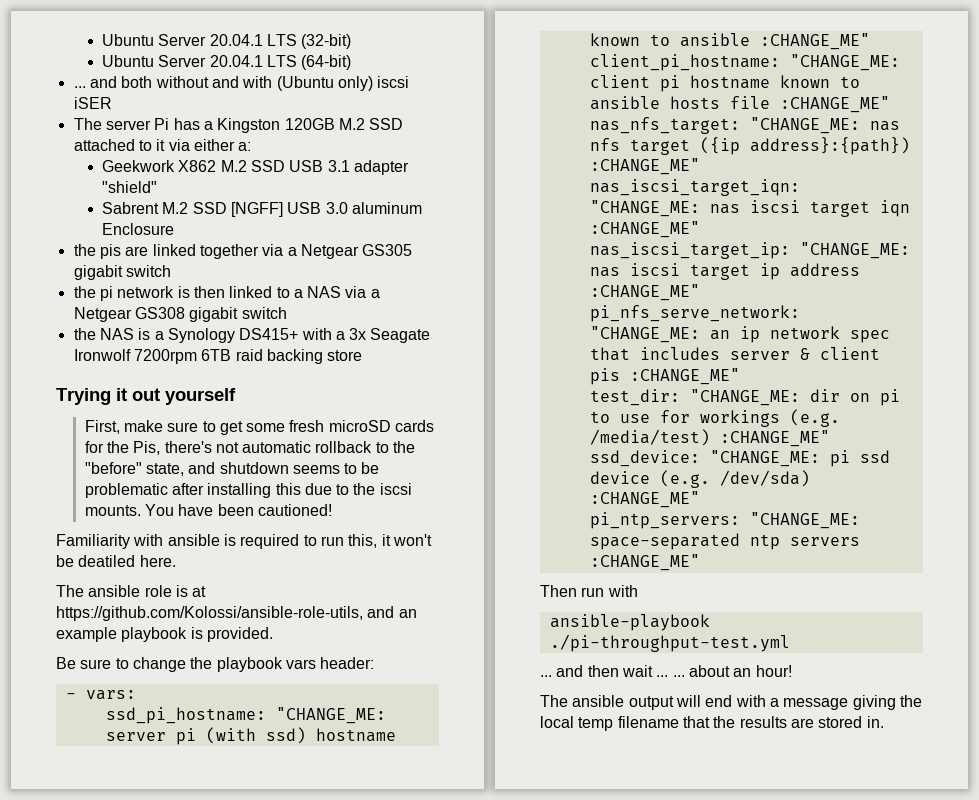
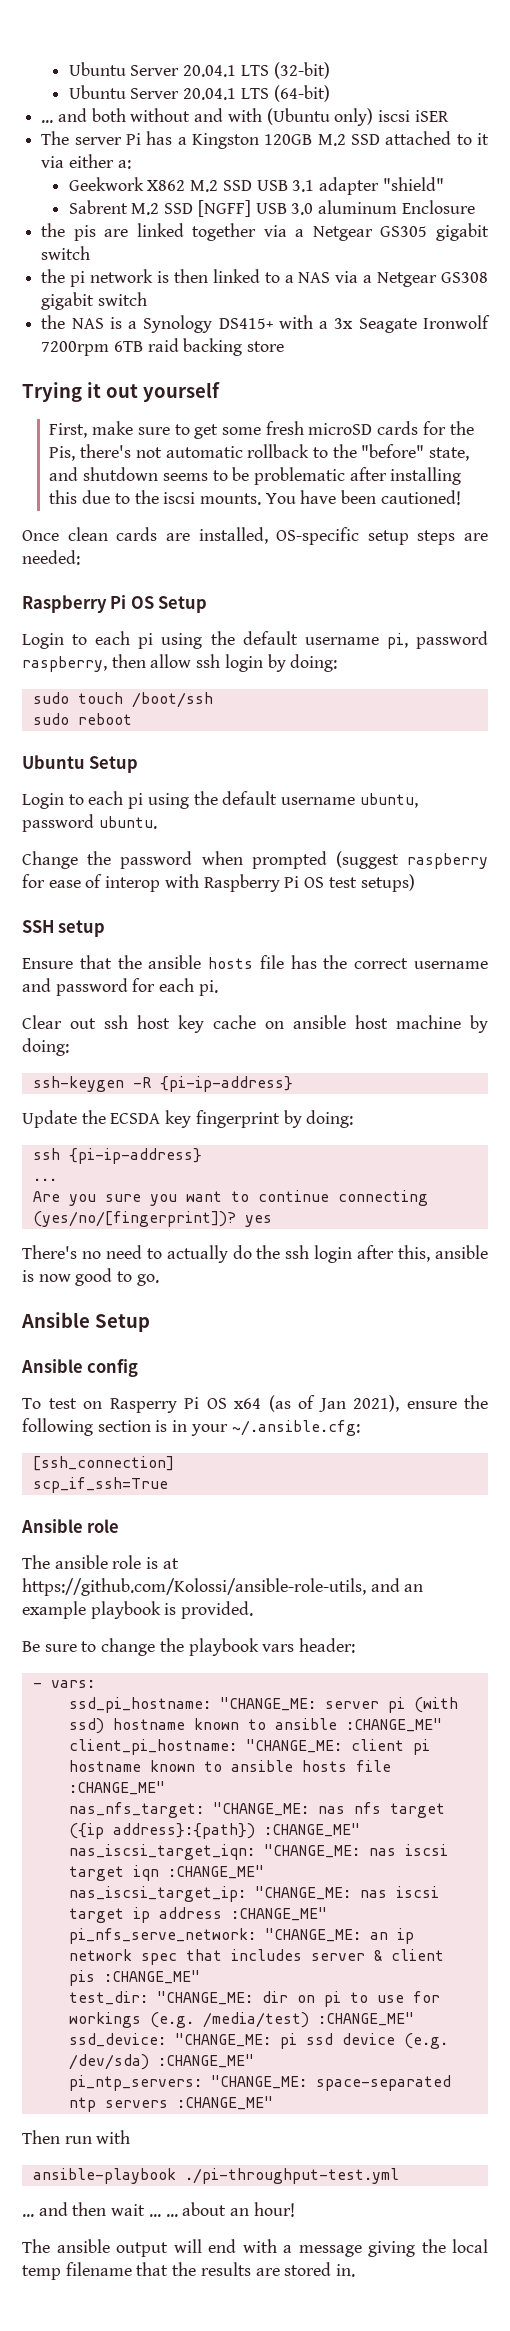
[56,534,432,549] [56,555,176,567] Familiarity with ansible is required to run this, it won't be deatiled here. -> [22,527,488,545] [22,550,80,565] [22,595,208,613] [22,631,488,649] [22,654,338,672] [32,692,213,708] [32,713,132,725] [22,755,139,773] [22,791,418,809] [22,814,157,832] [22,851,489,869] [22,874,415,892] [22,920,106,937] [22,955,488,969] [22,978,218,996] [22,1015,488,1033] [22,1038,69,1056] [32,1076,293,1092] [22,1110,354,1128] [32,1148,202,1164] [32,1178,57,1181] [32,1190,428,1206] [32,1211,272,1227] [22,1245,489,1263] [22,1268,159,1286] [21,1312,150,1332] [21,1359,139,1377] [22,1395,488,1413] [22,1418,360,1436] [32,1456,174,1471] [32,1477,168,1493] [21,1519,120,1533] Once clean cards are installed, OS-specific setup steps are needed: // Raspberry Pi OS Setup // Login to each pi using the default username pi, password raspberry, then allow ssh login by doing: // sudo touch /boot/ssh // sudo reboot // Ubuntu Setup // Login to each pi using the default username ubuntu, password ubuntu. // Change the password when prompted (suggest raspberry for ease of interop with Raspberry Pi OS test setups) // SSH setup // Ensure that the ansible hosts file has the correct username and password for each pi. // Clear out ssh host key cache on ansible host machine by doing: // ssh-keygen -R {pi-ip-address} // Update the ECSDA key fingerprint by doing: // ssh {pi-ip-address} // ... // Are you sure you want to continue connecting (yes/no/[fingerprint])? yes // There's no need to actually do the ssh login after this, ansible is now good to go. // Ansible Setup // Ansible config // To test on Rasperry Pi OS x64 (as of Jan 2021), ensure the following section is in your ~/.ansible.cfg: // [ssh_connection] // scp_if_ssh=True // Ansible role

